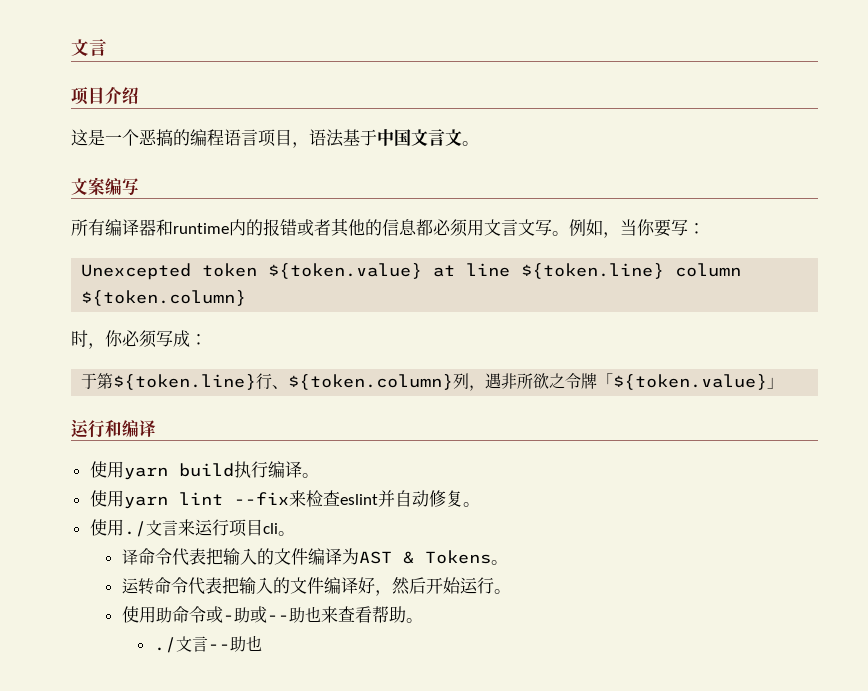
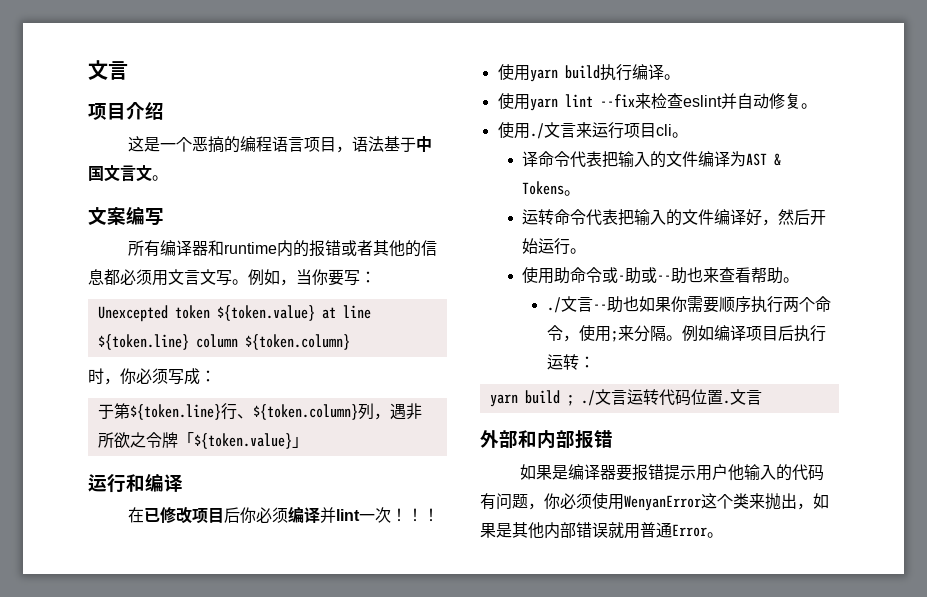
(156, 428) none -> [127,506,439,524] // 在已修改项目后你必须编译并lint一次！！！
(262, 643) none -> [638,296,831,313] [546,325,826,342] [546,354,595,370] [489,389,762,407] [480,430,613,449] [519,464,824,481] [480,493,829,511] [480,522,723,539] 如果你需要顺序执行两个命令，使用;来分隔。例如编译项目后执行运转： // yarn build ; ./文言运转代码位置.文言 // 外部和内部报错 // 如果是编译器要报错提示用户他输入的代码有问题，你必须使用WenyanError这个类来抛出，如果是其他内部错误就用普通Error。

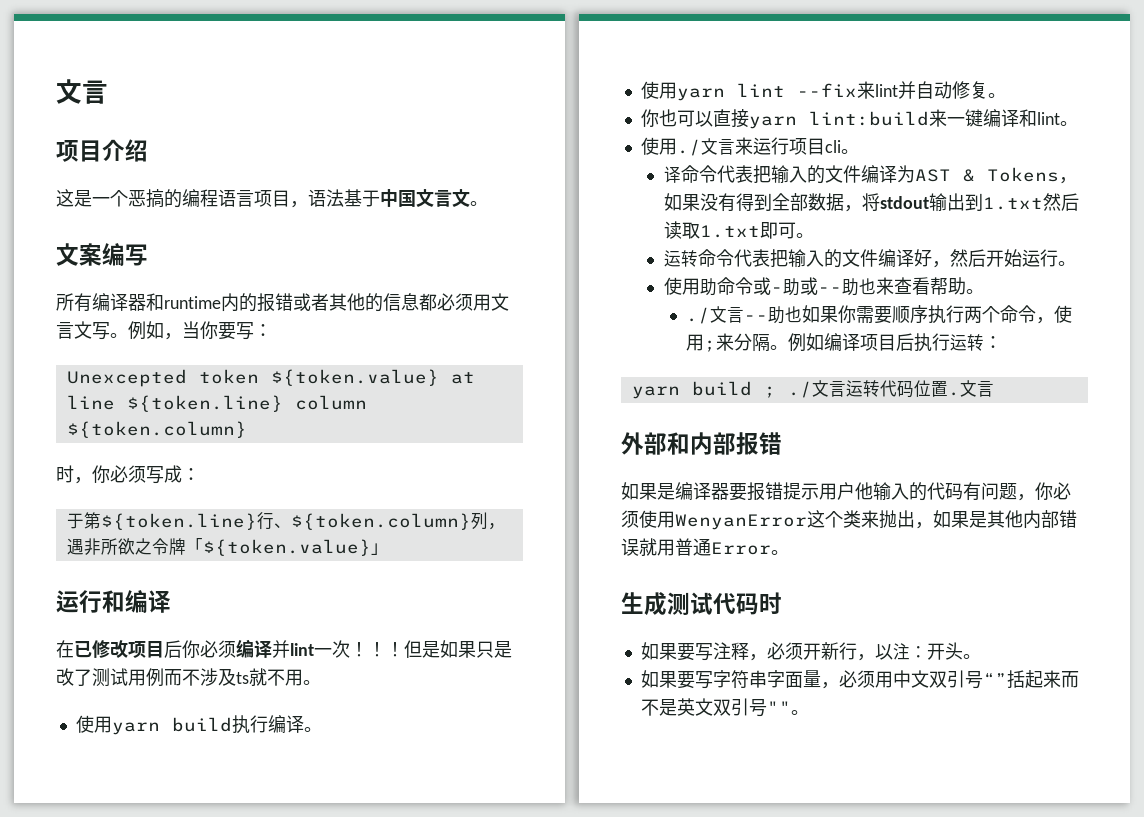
(439, 515) none -> [404,640,512,658] [56,668,321,687] 但是如果只是改了测试用例而不涉及ts就不用。
[650,93,722,109] 检查eslint -> [874,84,898,97] lint
(817, 106) none -> [640,109,1078,129] // 你也可以直接yarn lint:build来一键编译和lint。
(565, 188) none -> [1058,177,1077,184] [663,193,1079,212] [663,221,796,239] ，如果没有得到全部数据，将stdout输出到1.txt然后读取1.txt即可
(723, 535) none -> [621,592,782,616] [640,642,981,661] [640,670,1079,689] [640,698,809,717] // 生成测试代码时 // 如果要写注释，必须开新行，以注：开头。 // 如果要写字符串字面量，必须用中文双引号“”括起来而不是英文双引号""。

